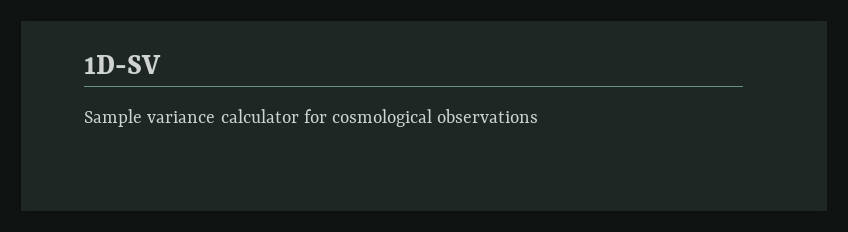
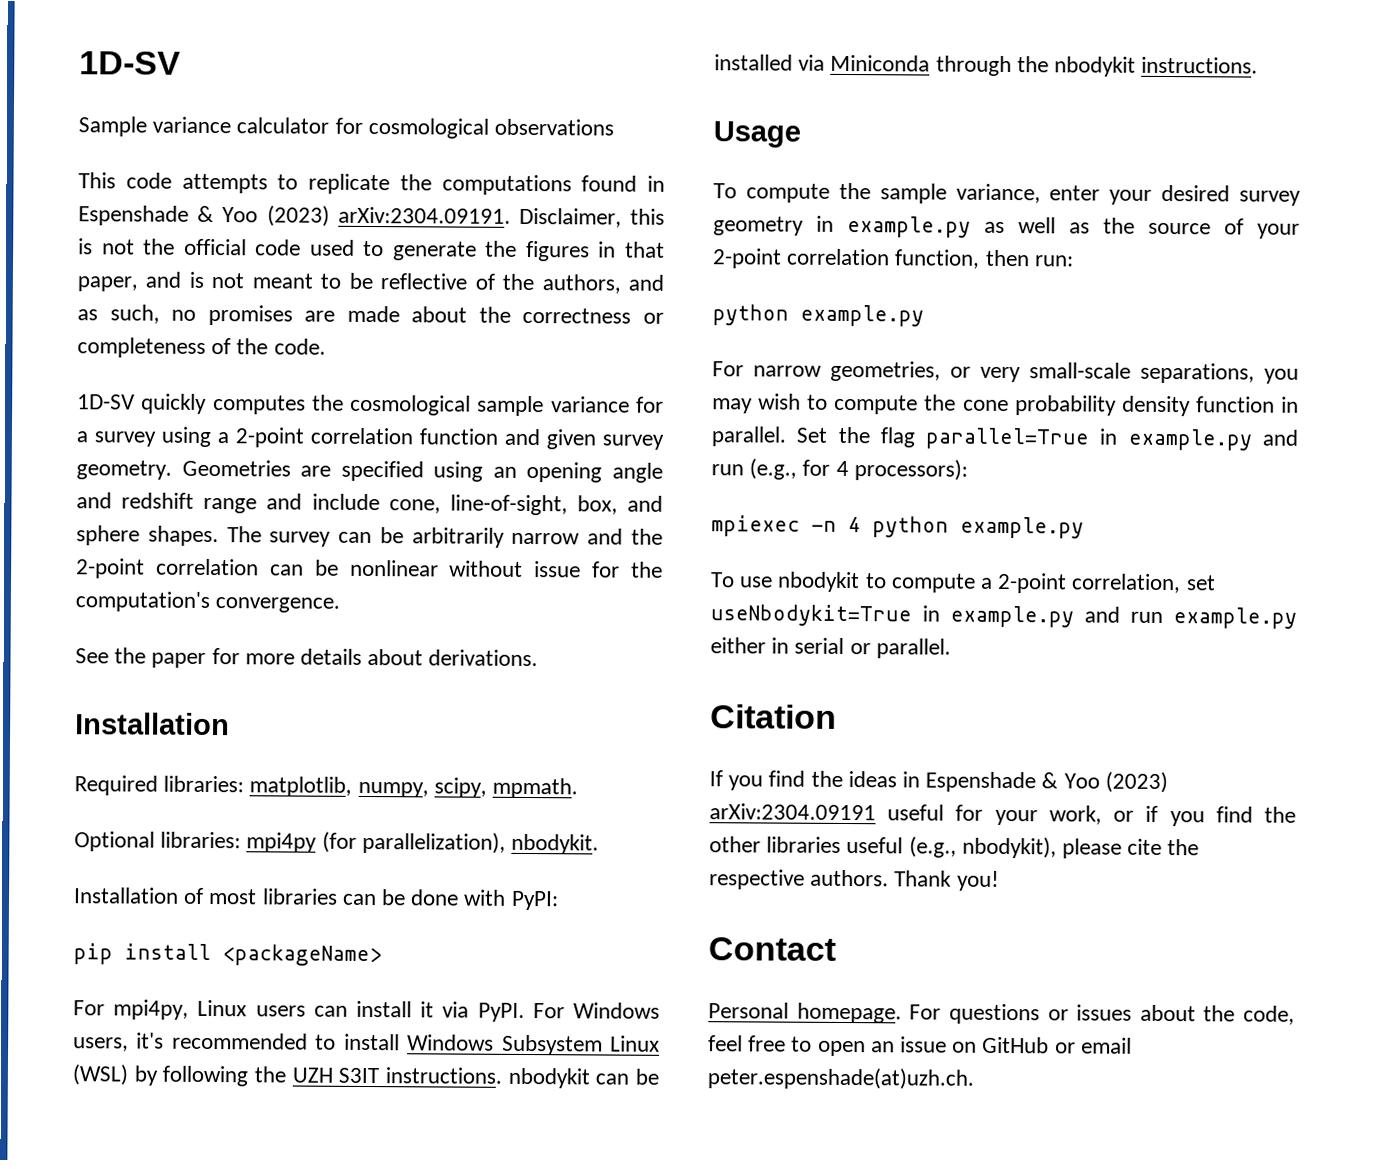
(539, 116) none -> [78,172,665,196] [78,205,665,228] [78,238,665,262] [77,271,664,294] [77,304,664,326] [77,337,326,358] [77,393,664,417] [76,426,664,450] [76,459,663,483] [76,492,663,516] [76,525,663,548] [76,558,663,579] [75,591,341,613] [75,647,539,668] [75,712,230,736] [74,775,579,799] [74,831,600,855] [73,887,559,911] [73,943,382,967] [73,999,660,1022] [73,1032,660,1056] [72,1064,659,1089] [714,54,1259,77] [713,121,801,148] [713,182,1301,206] [713,215,1300,239] [712,248,1074,269] [712,304,924,327] [712,360,1299,384] [712,393,1299,417] [711,426,1298,451] [711,458,968,481] [711,515,1084,539] [710,571,1216,594] [710,604,1297,629] [710,637,951,659] [710,704,837,729] [709,770,1168,794] [709,803,1296,827] [709,836,1200,859] [709,869,999,891] [708,937,836,961] [708,1002,1295,1025] [708,1035,1132,1057] [707,1067,974,1090] // This code attempts to replicate the computations found in Espenshade & Yoo (2023) arXiv:2304.09191. Disclaimer, this is not the official code used to generate the figures in that paper, and is not meant to be reflective of the authors, and as such, no promises are made about the correctness or completeness of the code. // 1D-SV quickly computes the cosmological sample variance for a survey using a 2-point correlation function and given survey geometry. Geometries are specified using an opening angle and redshift range and include cone, line-of-sight, box, and sphere shapes. The survey can be arbitrarily narrow and the 2-point correlation can be nonlinear without issue for the computation's convergence. // See the paper for more details about derivations. // Installation // Required libraries: matplotlib, numpy, scipy, mpmath. // Optional libraries: mpi4py (for parallelization), nbodykit. // Installation of most libraries can be done with PyPI: // pip install <packageName> // For mpi4py, Linux users can install it via PyPI. For Windows users, it's recommended to install Windows Subsystem Linux (WSL) by following the UZH S3IT instructions. nbodykit can be installed via Miniconda through the nbodykit instructions. // Usage // To compute the sample variance, enter your desired survey geometry in example.py as well as the source of your 2-point correlation function, then run: // python example.py // For narrow geometries, or very small-scale separations, you may wish to compute the cone probability density function in parallel. Set the flag parallel=True in example.py and run (e.g., for 4 processors): // mpiexec -n 4 python example.py // To use nbodykit to compute a 2-point correlation, set useNbodykit=True in example.py and run example.py either in serial or parallel. // Citation // If you find the ideas in Espenshade & Yoo (2023) arXiv:2304.09191 useful for your work, or if you find the other libraries useful (e.g., nbodykit), please cite the respective authors. Thank you! // Contact // Personal homepage. For questions or issues about the code, feel free to open an issue on GitHub or email peter.espenshade(at)uzh.ch.

